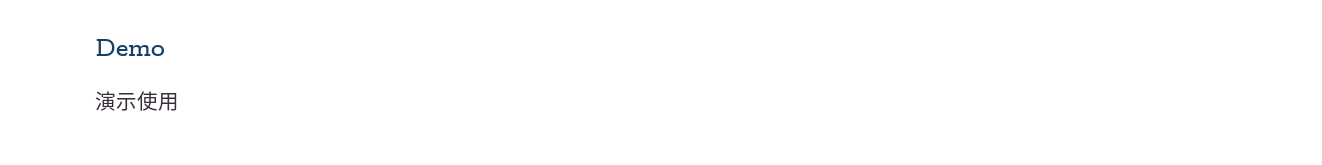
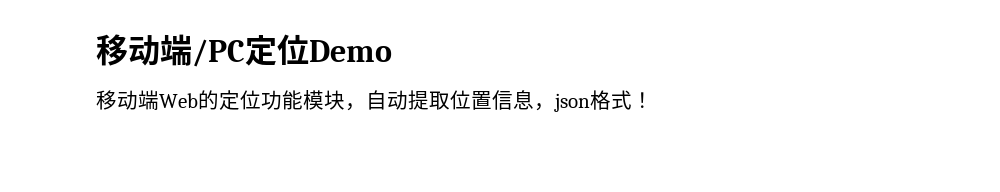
[95,39,165,56] [95,91,179,111] Demo // 演示使用 -> [96,34,392,67] [96,90,653,112] 移动端/PC定位Demo // 移动端Web的定位功能模块，自动提取位置信息，json格式！

